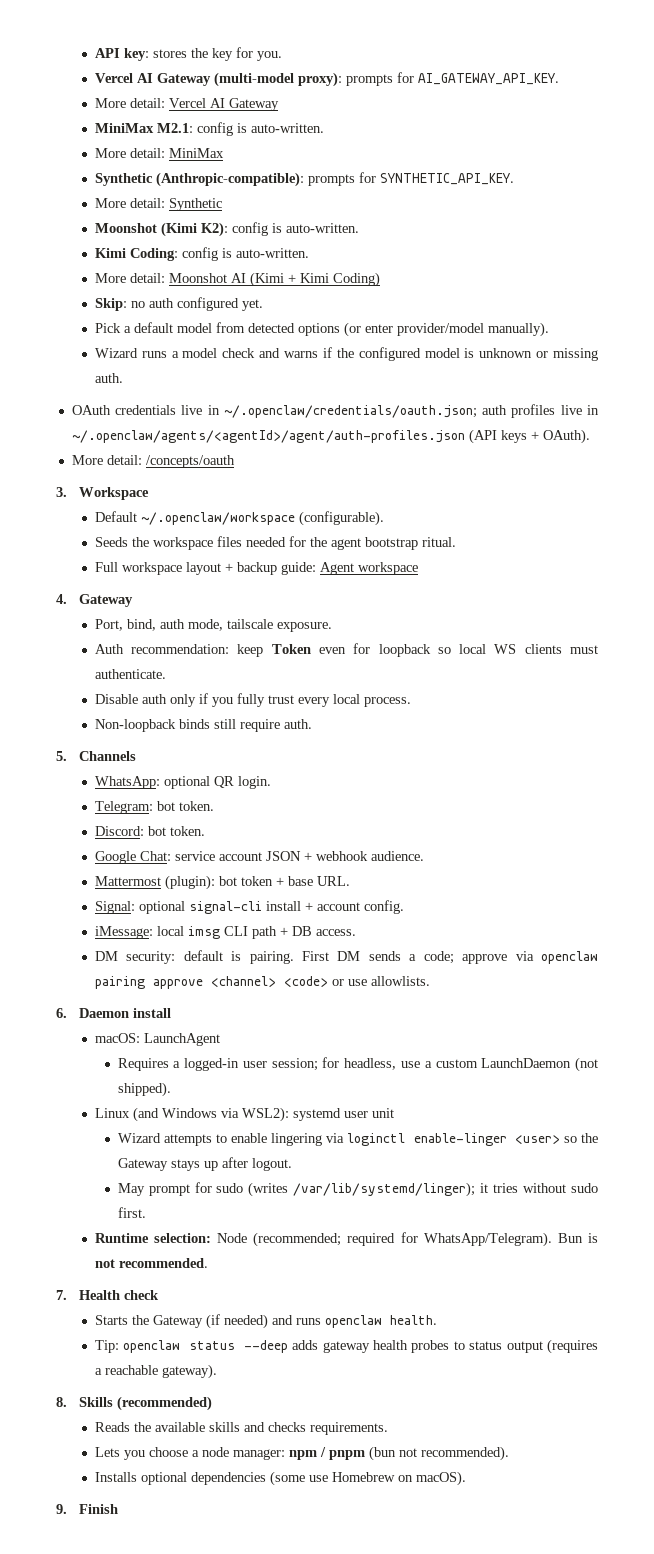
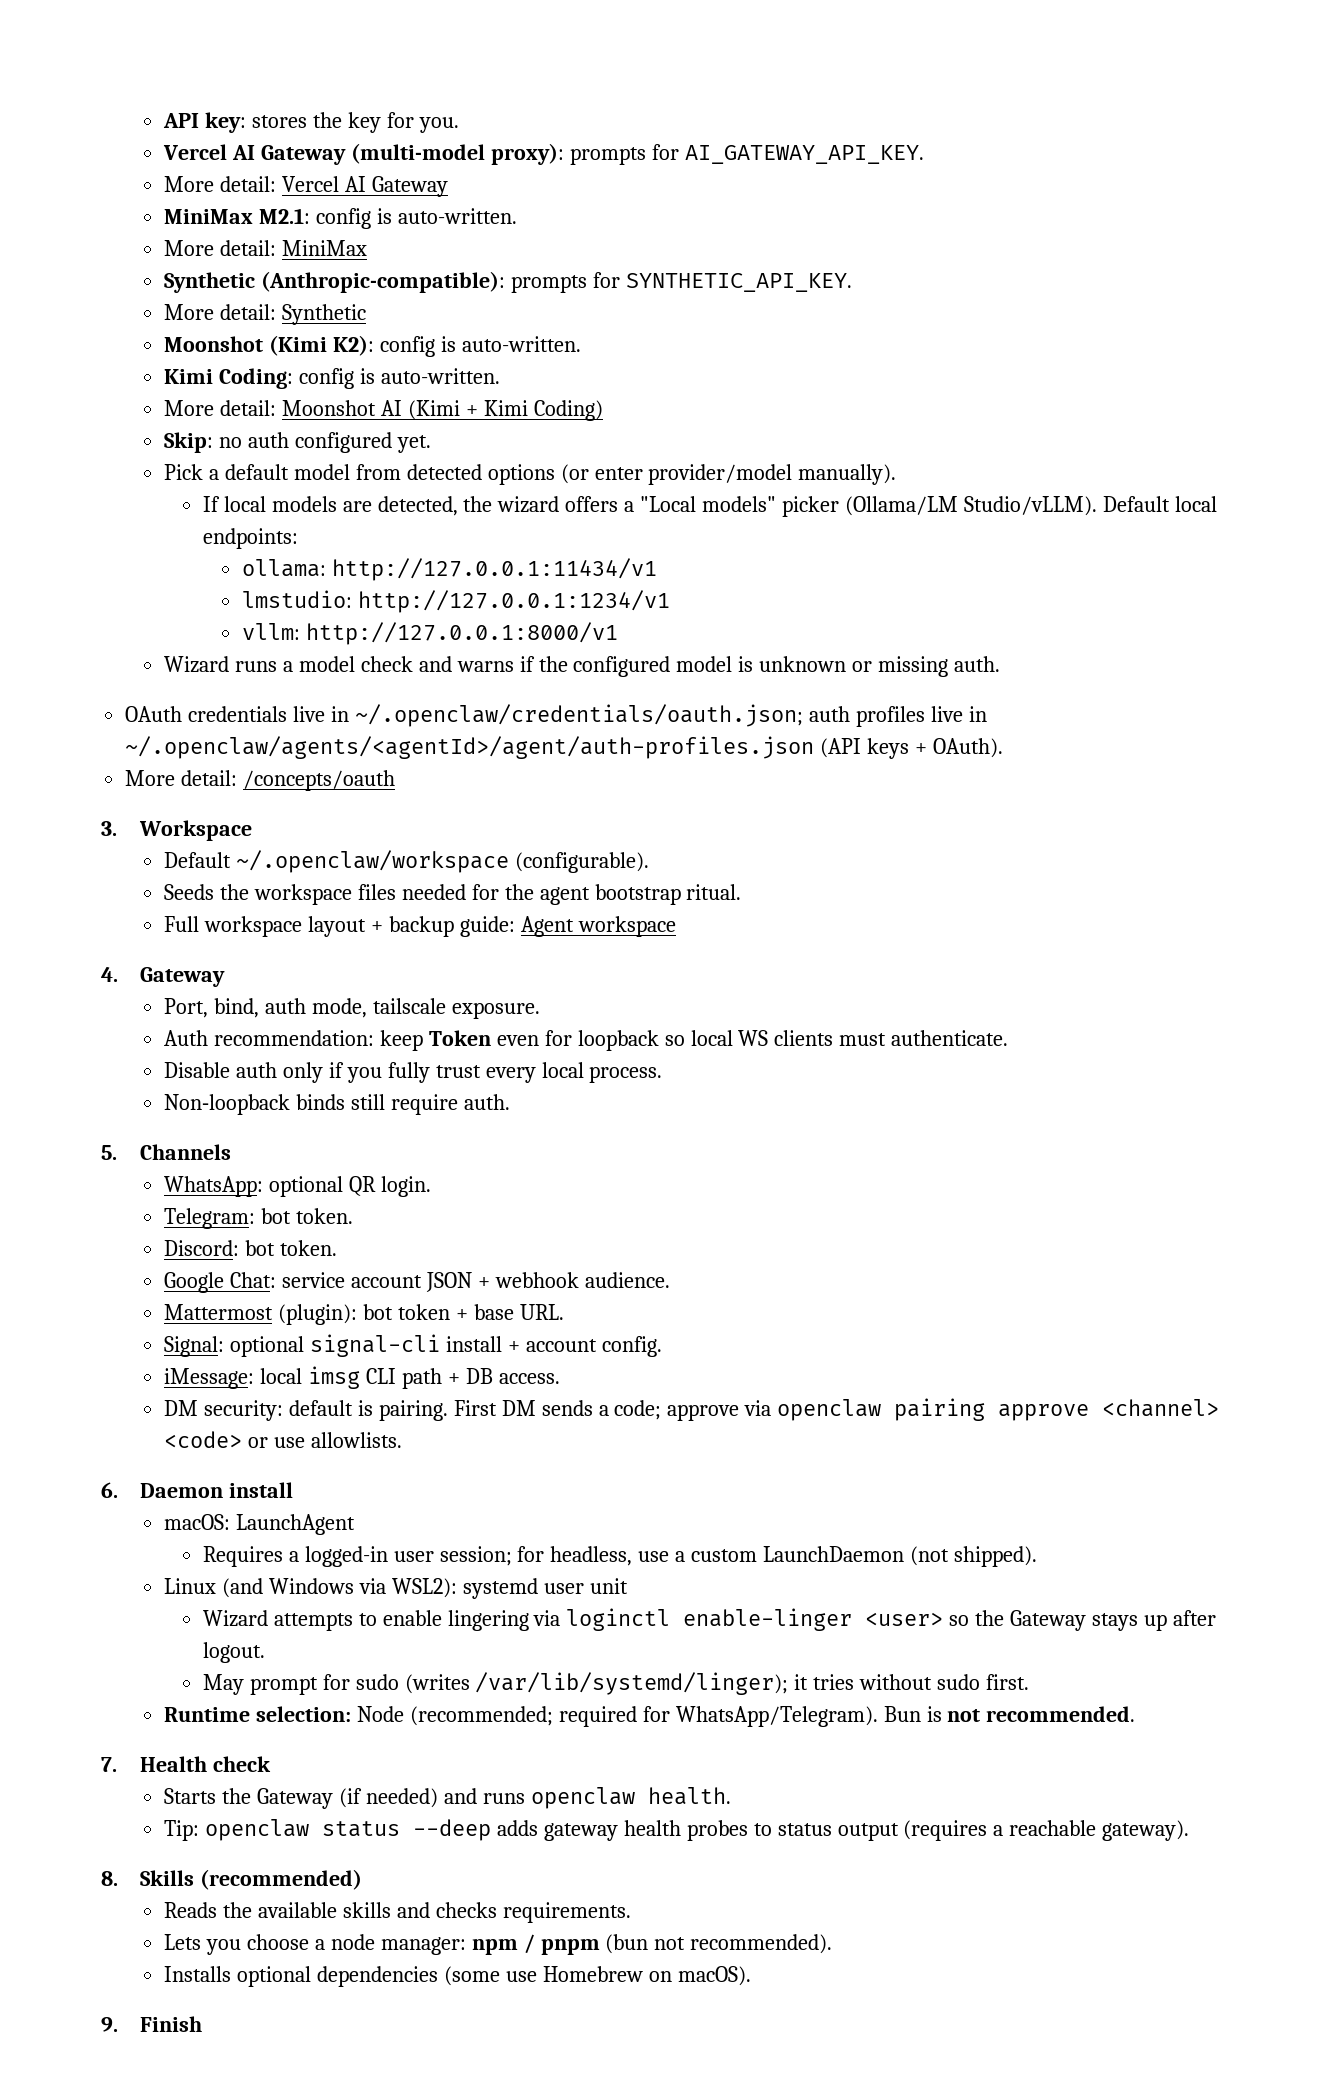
(549, 329) none -> [202,496,1217,517] [202,528,298,549] [241,558,657,581] [241,590,670,613] [241,622,618,645] // If local models are detected, the wizard offers a "Local models" picker (Ollama/LM Studio/vLLM). Default local endpoints: // ollama: http://127.0.0.1:11434/v1 // lmstudio: http://127.0.0.1:1234/v1 // vllm: http://127.0.0.1:8000/v1

